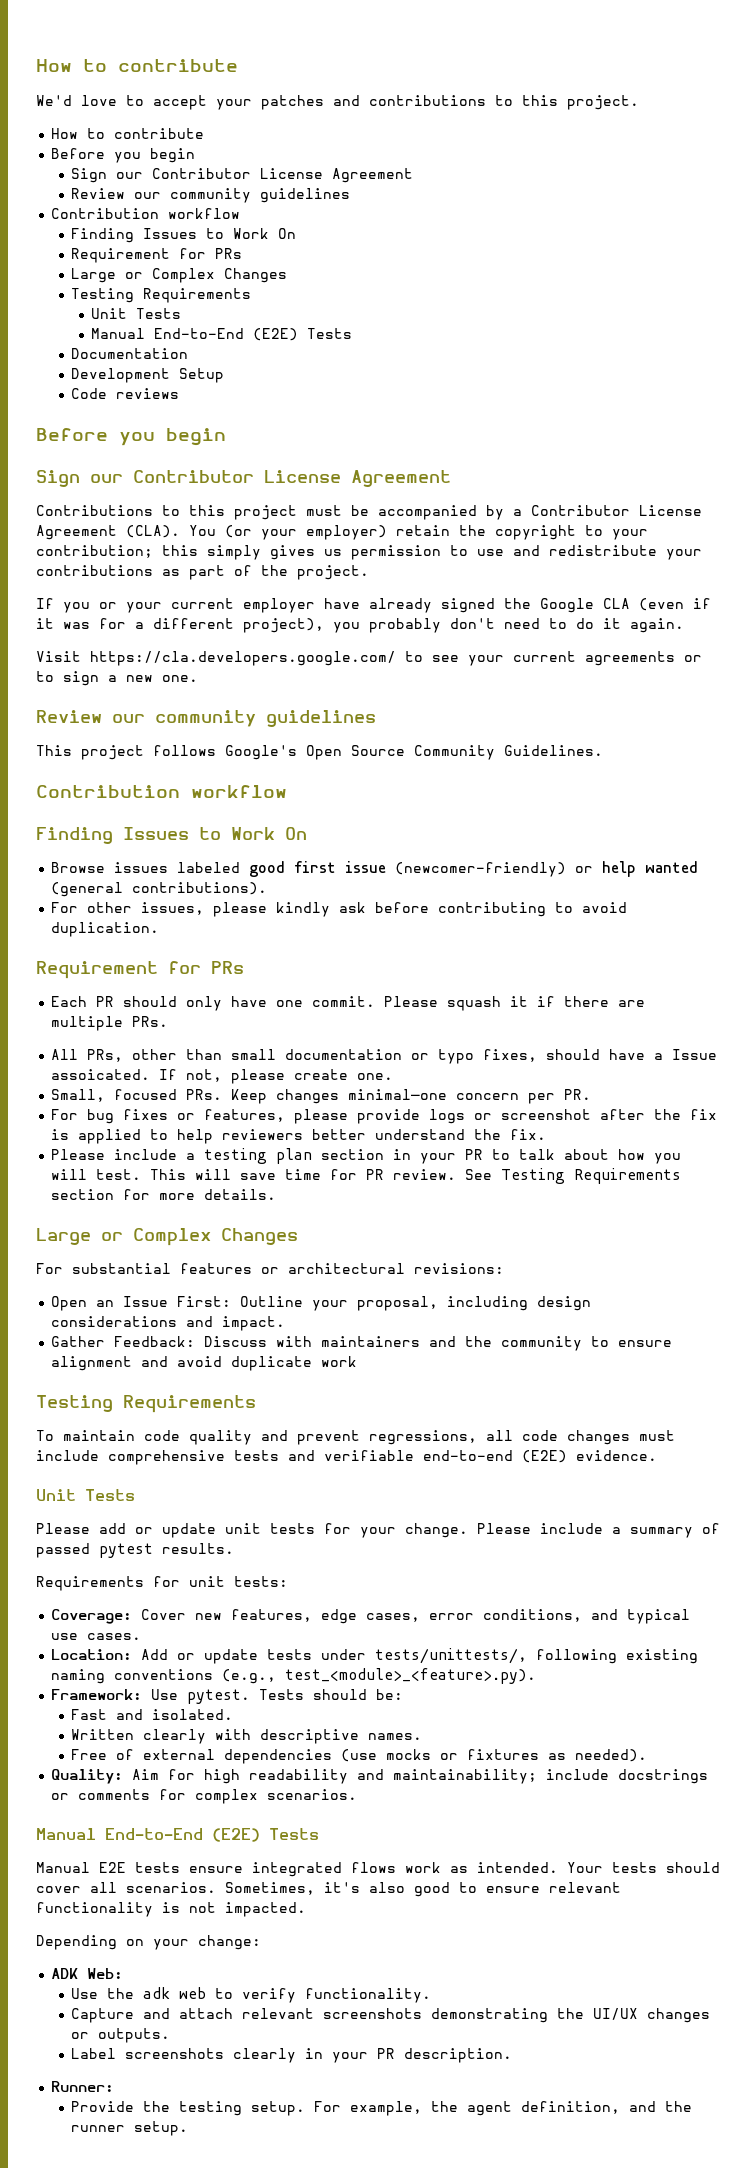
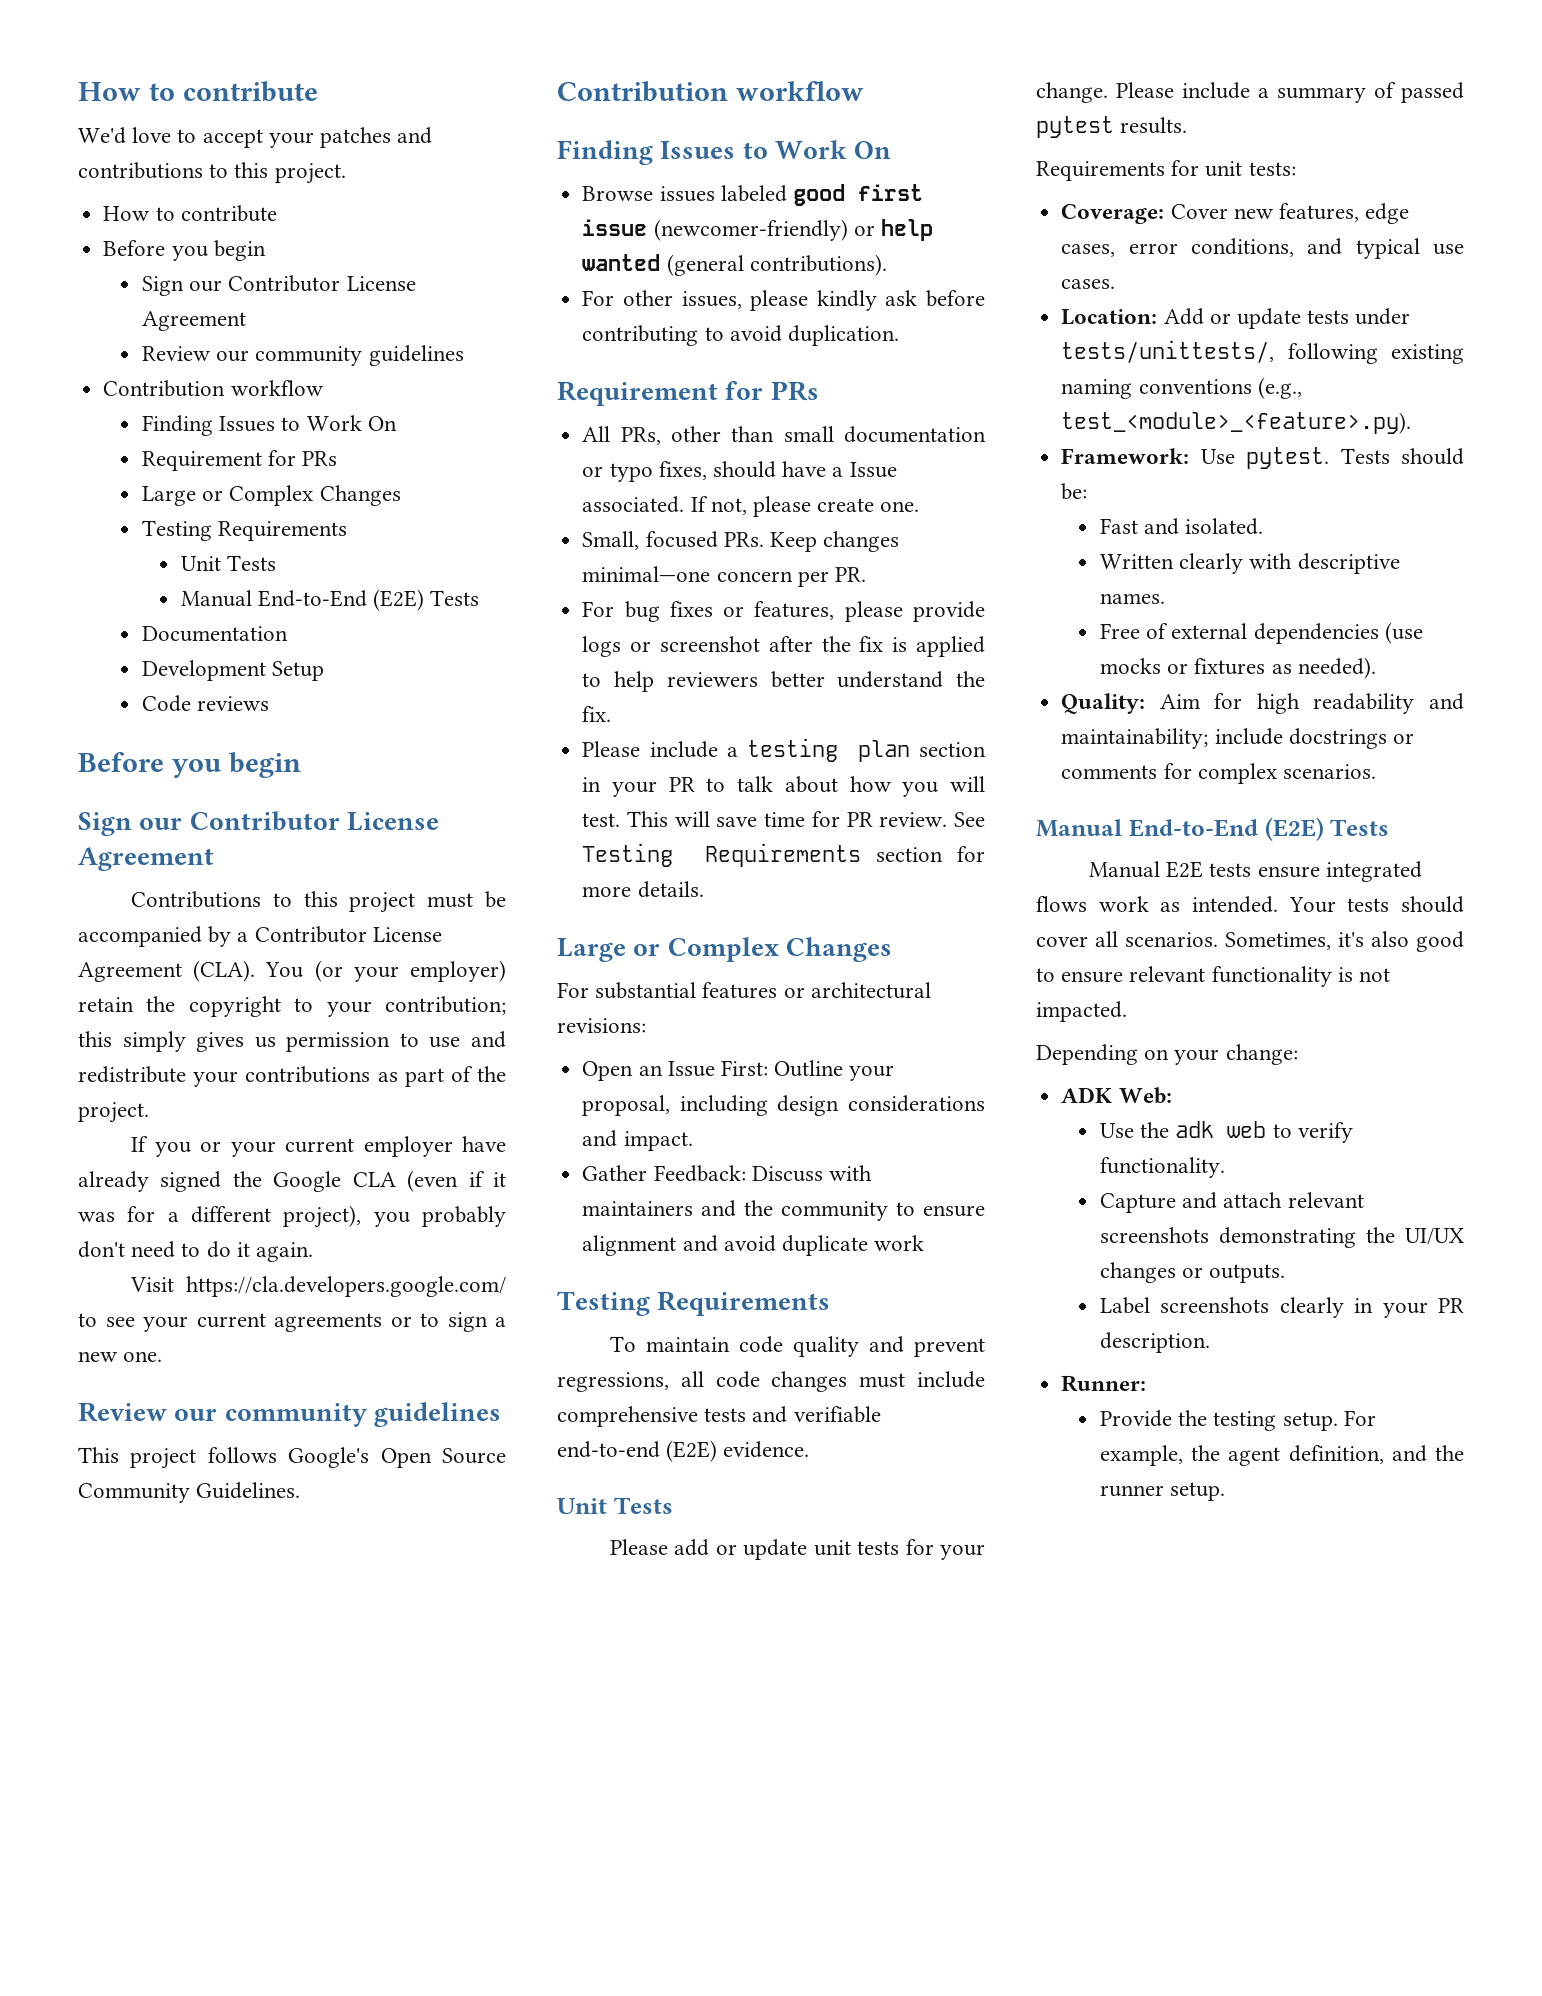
[51,996,646,1011] [51,1016,169,1031] // Each PR should only have one commit. Please squash it if there are multiple PRs. -> (819, 391) none
[51,1069,151,1080] assoicated. -> [582,496,685,513] associated.

